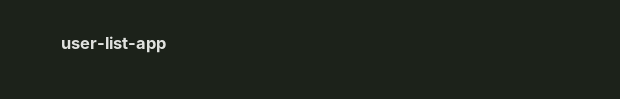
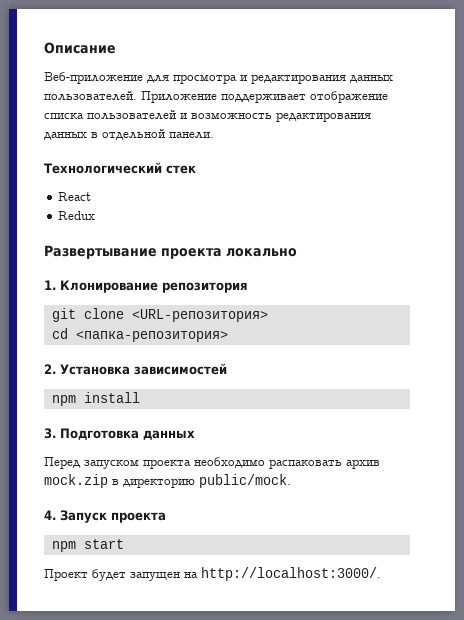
[61,36,166,53] user-list-app -> [44,42,116,54] [44,72,393,84] [44,91,388,103] [44,110,371,122] [44,129,214,140] [44,162,196,174] [58,192,92,201] [58,211,96,220] [44,245,297,259] [44,280,248,293] [51,308,268,322] [51,328,228,342] [44,363,227,375] [51,392,140,406] [44,428,195,440] [44,457,380,469] [44,474,291,488] [44,510,166,523] [51,539,124,552] [44,567,381,581] Описание // Веб-приложение для просмотра и редактирования данных пользователей. Приложение поддерживает отображение списка пользователей и возможность редактирования данных в отдельной панели. // Технологический стек // React // Redux // Развертывание проекта локально // 1. Клонирование репозитория // git clone <URL-репозитория> // cd <папка-репозитория> // 2. Установка зависимостей // npm install // 3. Подготовка данных // Перед запуском проекта необходимо распаковать архив mock.zip в директорию public/mock. // 4. Запуск проекта // npm start // Проект будет запущен на http://localhost:3000/.

